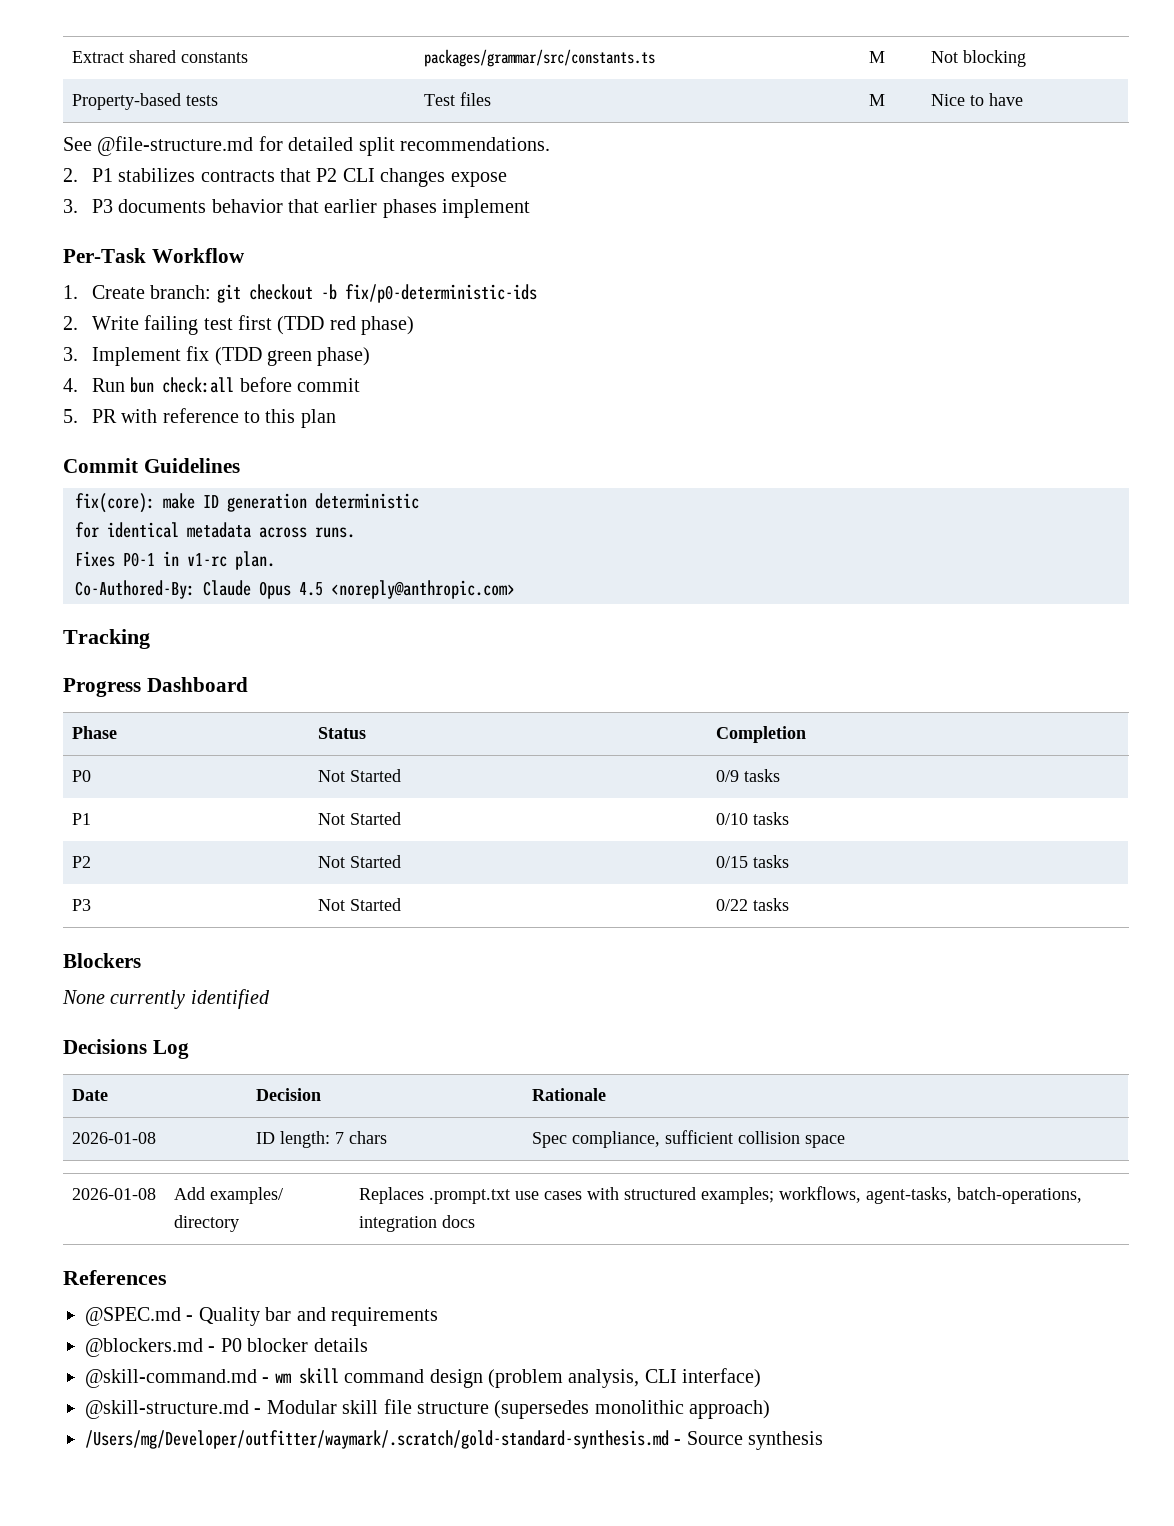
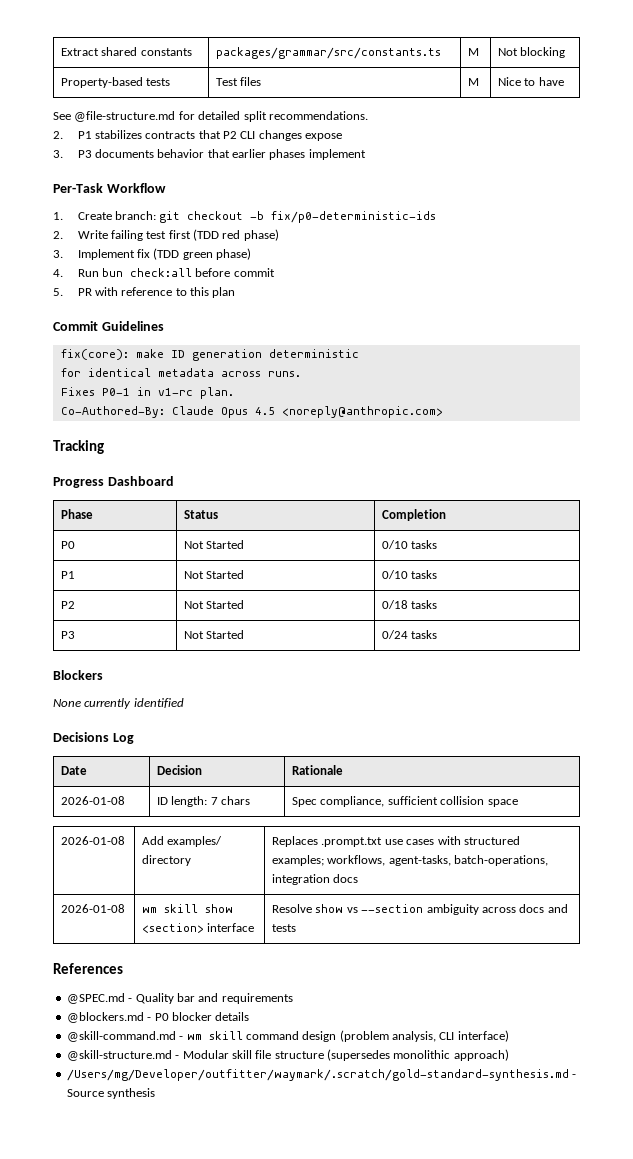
[715,770,739,782] 0/9 -> [382,540,409,549] 0/10
[715,856,748,868] 0/15 -> [382,600,409,609] 0/18
[715,899,748,911] 0/22 -> [382,630,409,639] 0/24
(475, 1221) none -> [61,904,126,913] [142,904,234,913] [142,923,255,933] [272,904,568,915] [272,924,297,932] // 2026-01-08 | wm skill show <section> interface | Resolve show vs --section ambiguity across docs and tests

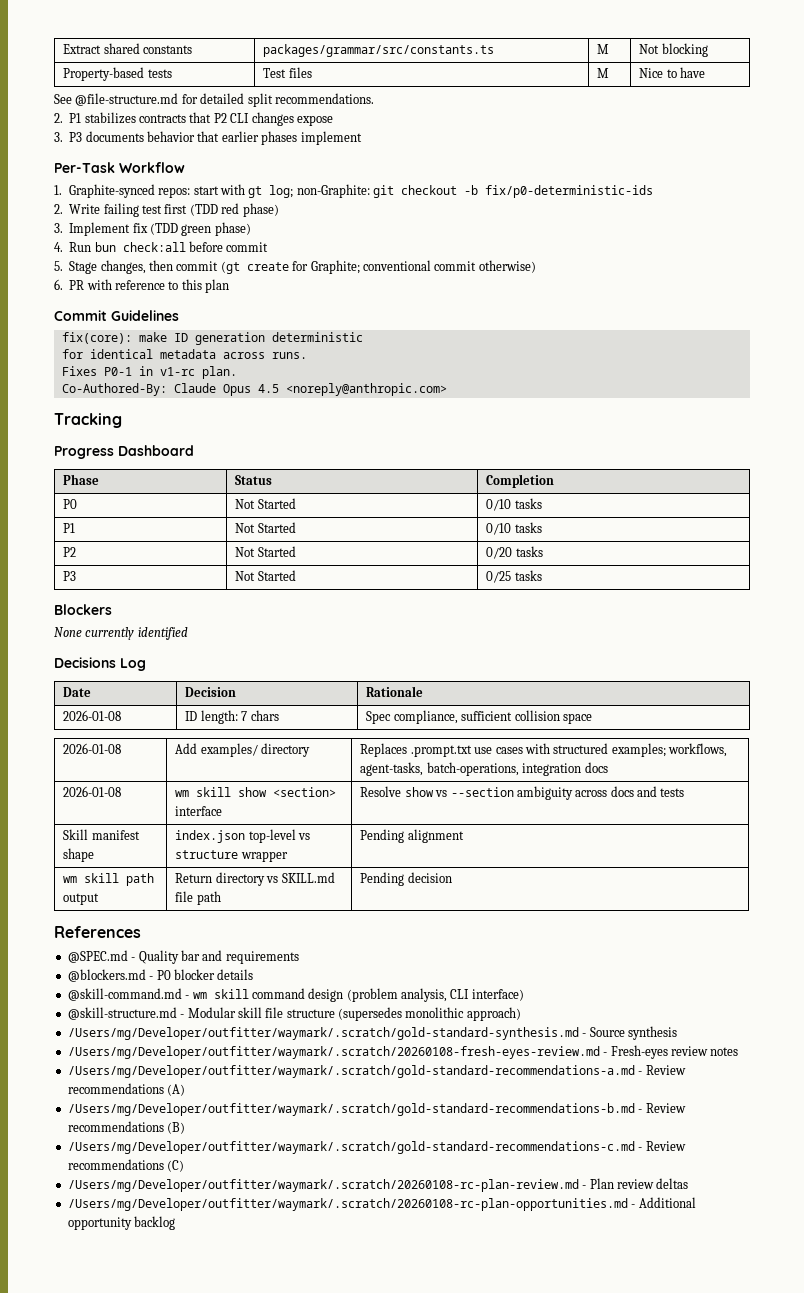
[77,211,156,220] Create branch: -> [68,184,370,198] Graphite-synced repos: start with gt log; non-Graphite:
(63, 292) none -> [69,260,536,274] [54,279,63,290] Stage changes, then commit (gt create for Graphite; conventional commit otherwise) // 6.
[382,600,409,609] 0/18 -> [486,547,513,559] 0/20
[382,630,409,639] 0/24 -> [486,571,512,583] 0/25
(297, 928) none -> [63,829,140,840] [63,848,95,862] [175,829,311,843] [175,850,288,862] [360,829,464,843] [63,873,155,886] [63,893,100,905] [175,872,335,886] [175,891,221,905] [360,872,452,886] // Skill manifest shape | index.json top-level vs structure wrapper | Pending alignment // wm skill path output | Return directory vs SKILL.md file path | Pending decision
(156, 1093) none -> [67,1045,739,1059] [67,1065,686,1078] [67,1083,186,1096] [67,1103,686,1116] [67,1121,186,1134] [67,1141,686,1154] [67,1159,185,1172] [67,1178,689,1192] [67,1197,696,1211] [67,1216,176,1230] // /Users/mg/Developer/outfitter/waymark/.scratch/20260108-fresh-eyes-review.md - Fresh-eyes review notes // /Users/mg/Developer/outfitter/waymark/.scratch/gold-standard-recommendations-a.md - Review recommendations (A) // /Users/mg/Developer/outfitter/waymark/.scratch/gold-standard-recommendations-b.md - Review recommendations (B) // /Users/mg/Developer/outfitter/waymark/.scratch/gold-standard-recommendations-c.md - Review recommendations (C) // /Users/mg/Developer/outfitter/waymark/.scratch/20260108-rc-plan-review.md - Plan review deltas // /Users/mg/Developer/outfitter/waymark/.scratch/20260108-rc-plan-opportunities.md - Additional opportunity backlog

